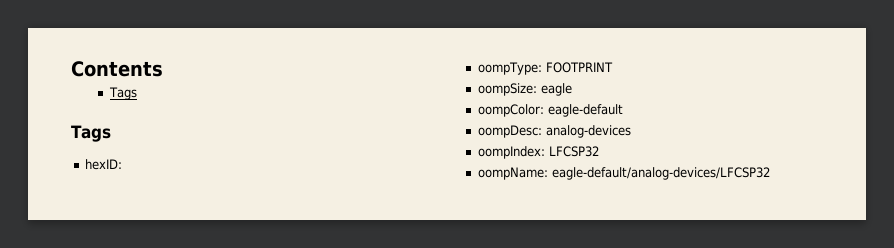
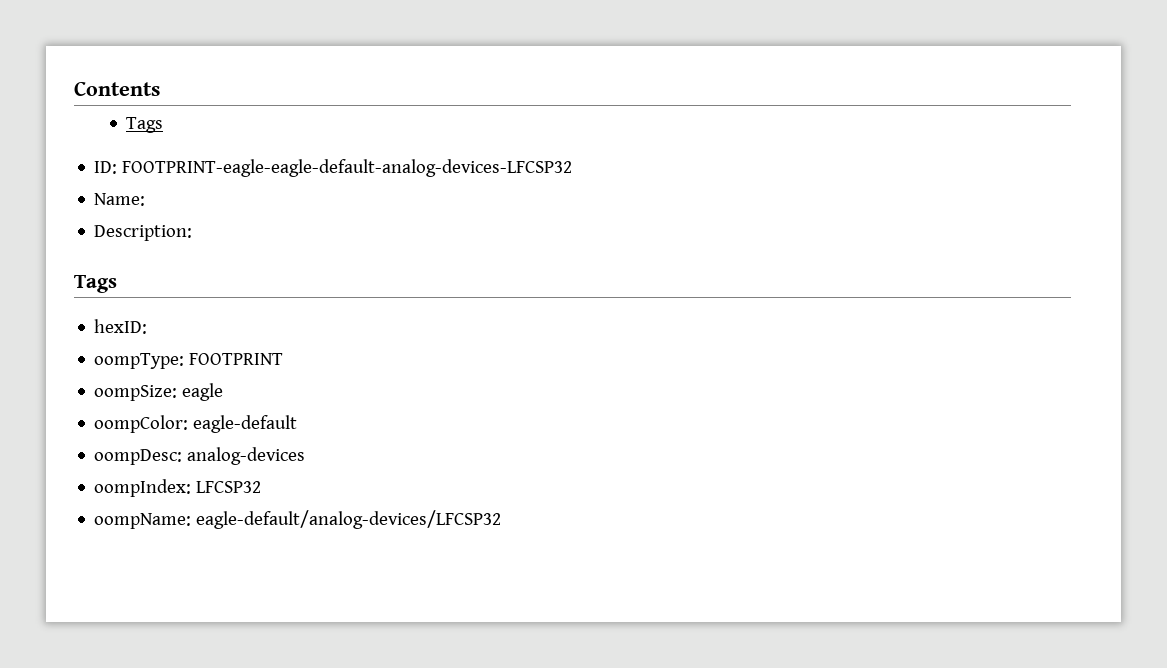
(137, 93) none -> [94,159,573,177] [94,193,146,206] [94,225,193,241] // ID: FOOTPRINT-eagle-eagle-default-analog-devices-LFCSP32 // Name: // Description:

